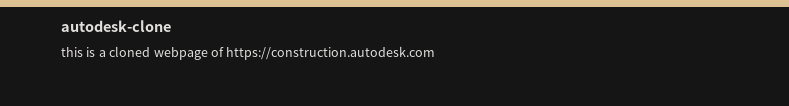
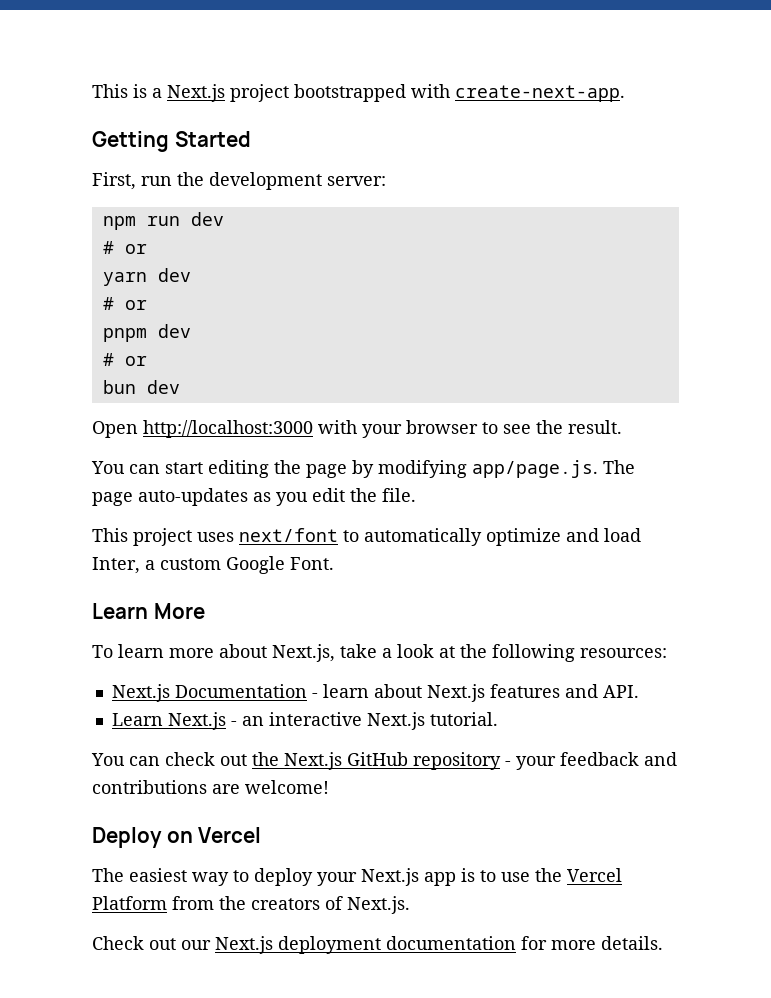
[61,20,171,32] [61,46,436,60] autodesk-clone // this is a cloned webpage of https://construction.autodesk.com -> [92,84,625,102] [92,131,251,152] [92,172,386,190] [102,212,224,230] [102,241,147,254] [102,268,191,286] [102,297,147,310] [102,324,191,342] [102,353,147,366] [102,380,180,394] [92,420,622,438] [91,460,635,478] [92,488,416,506] [92,528,641,546] [92,556,334,574] [92,603,205,619] [92,644,667,662] [111,684,639,702] [111,712,498,730] [91,752,677,770] [92,780,329,794] [92,827,262,848] [92,868,622,886] [92,896,410,914] [92,936,663,954] This is a Next.js project bootstrapped with create-next-app. // Getting Started // First, run the development server: // npm run dev // # or // yarn dev // # or // pnpm dev // # or // bun dev // Open http://localhost:3000 with your browser to see the result. // You can start editing the page by modifying app/page.js. The page auto-updates as you edit the file. // This project uses next/font to automatically optimize and load Inter, a custom Google Font. // Learn More // To learn more about Next.js, take a look at the following resources: // Next.js Documentation - learn about Next.js features and API. // Learn Next.js - an interactive Next.js tutorial. // You can check out the Next.js GitHub repository - your feedback and contributions are welcome! // Deploy on Vercel // The easiest way to deploy your Next.js app is to use the Vercel Platform from the creators of Next.js. // Check out our Next.js deployment documentation for more details.

